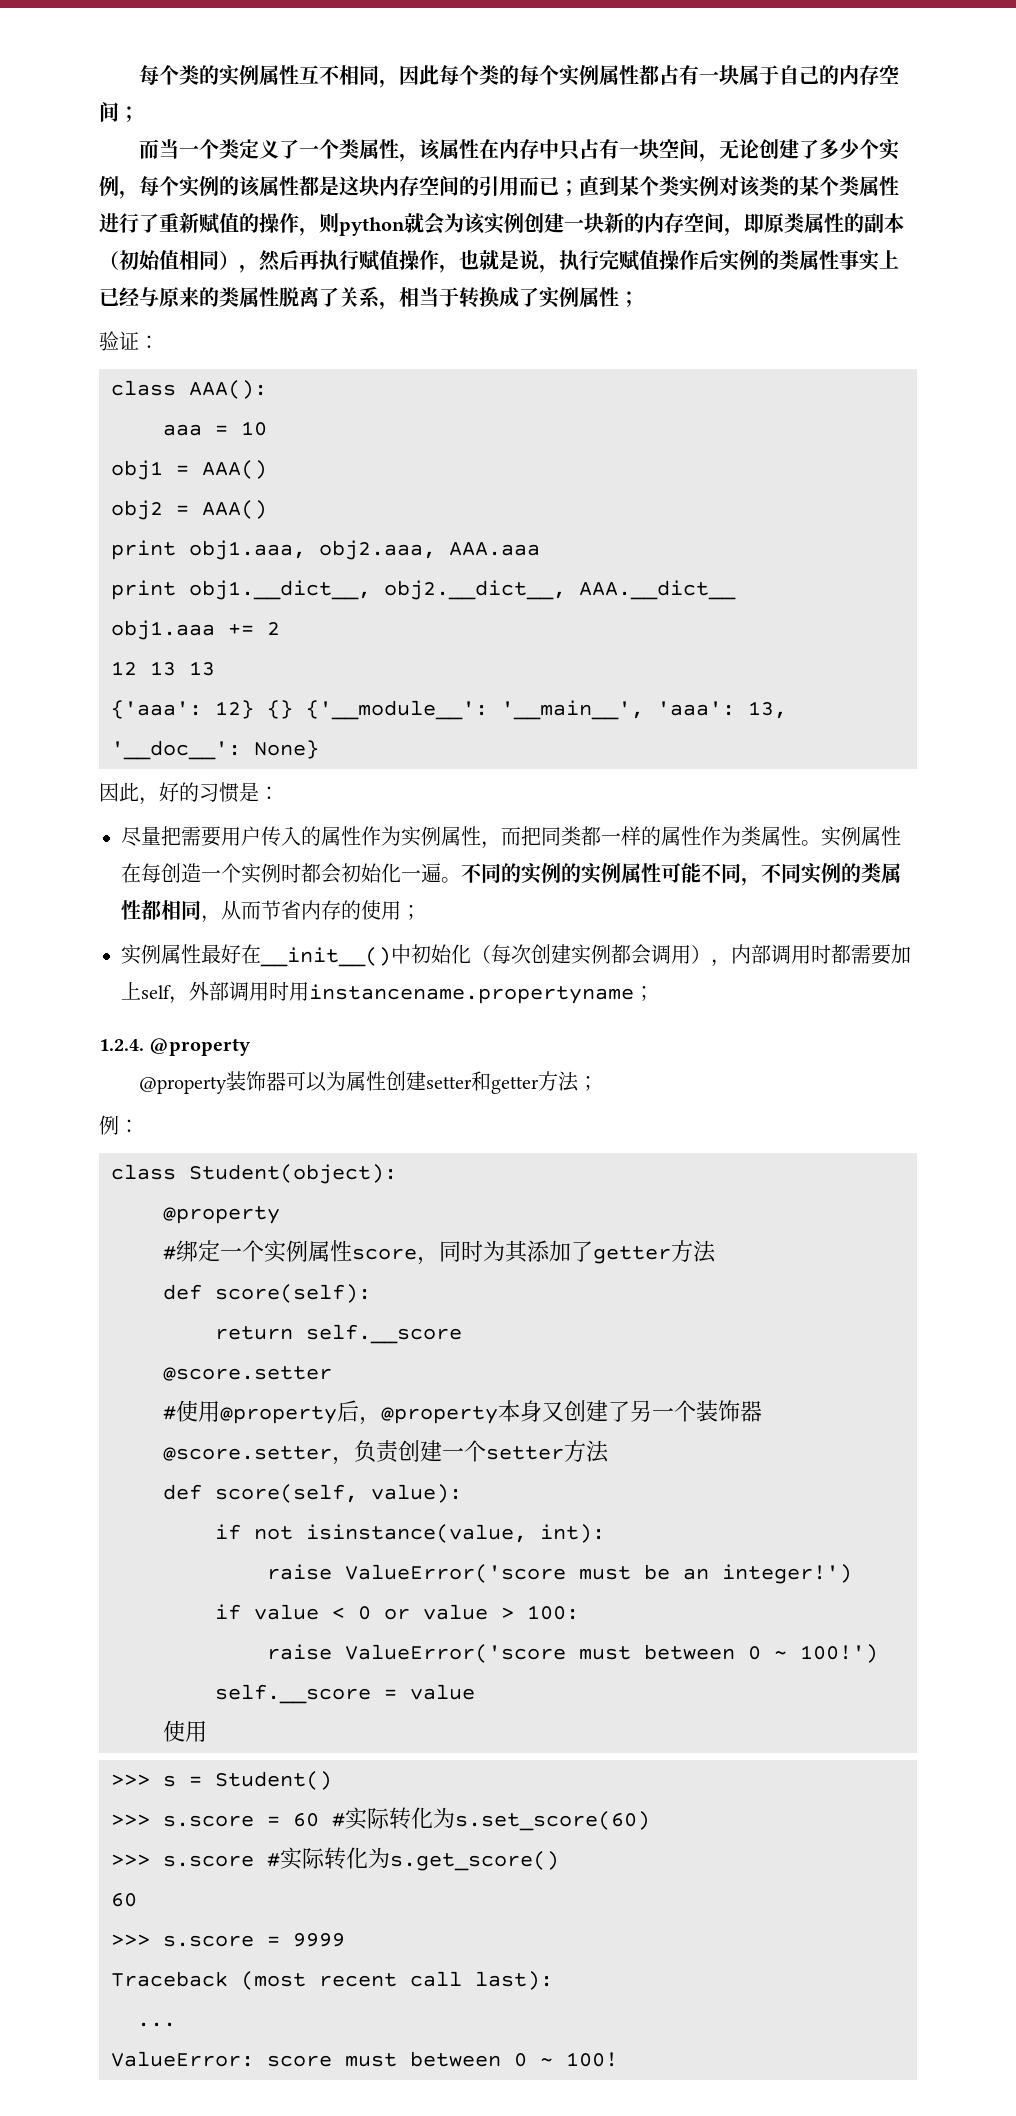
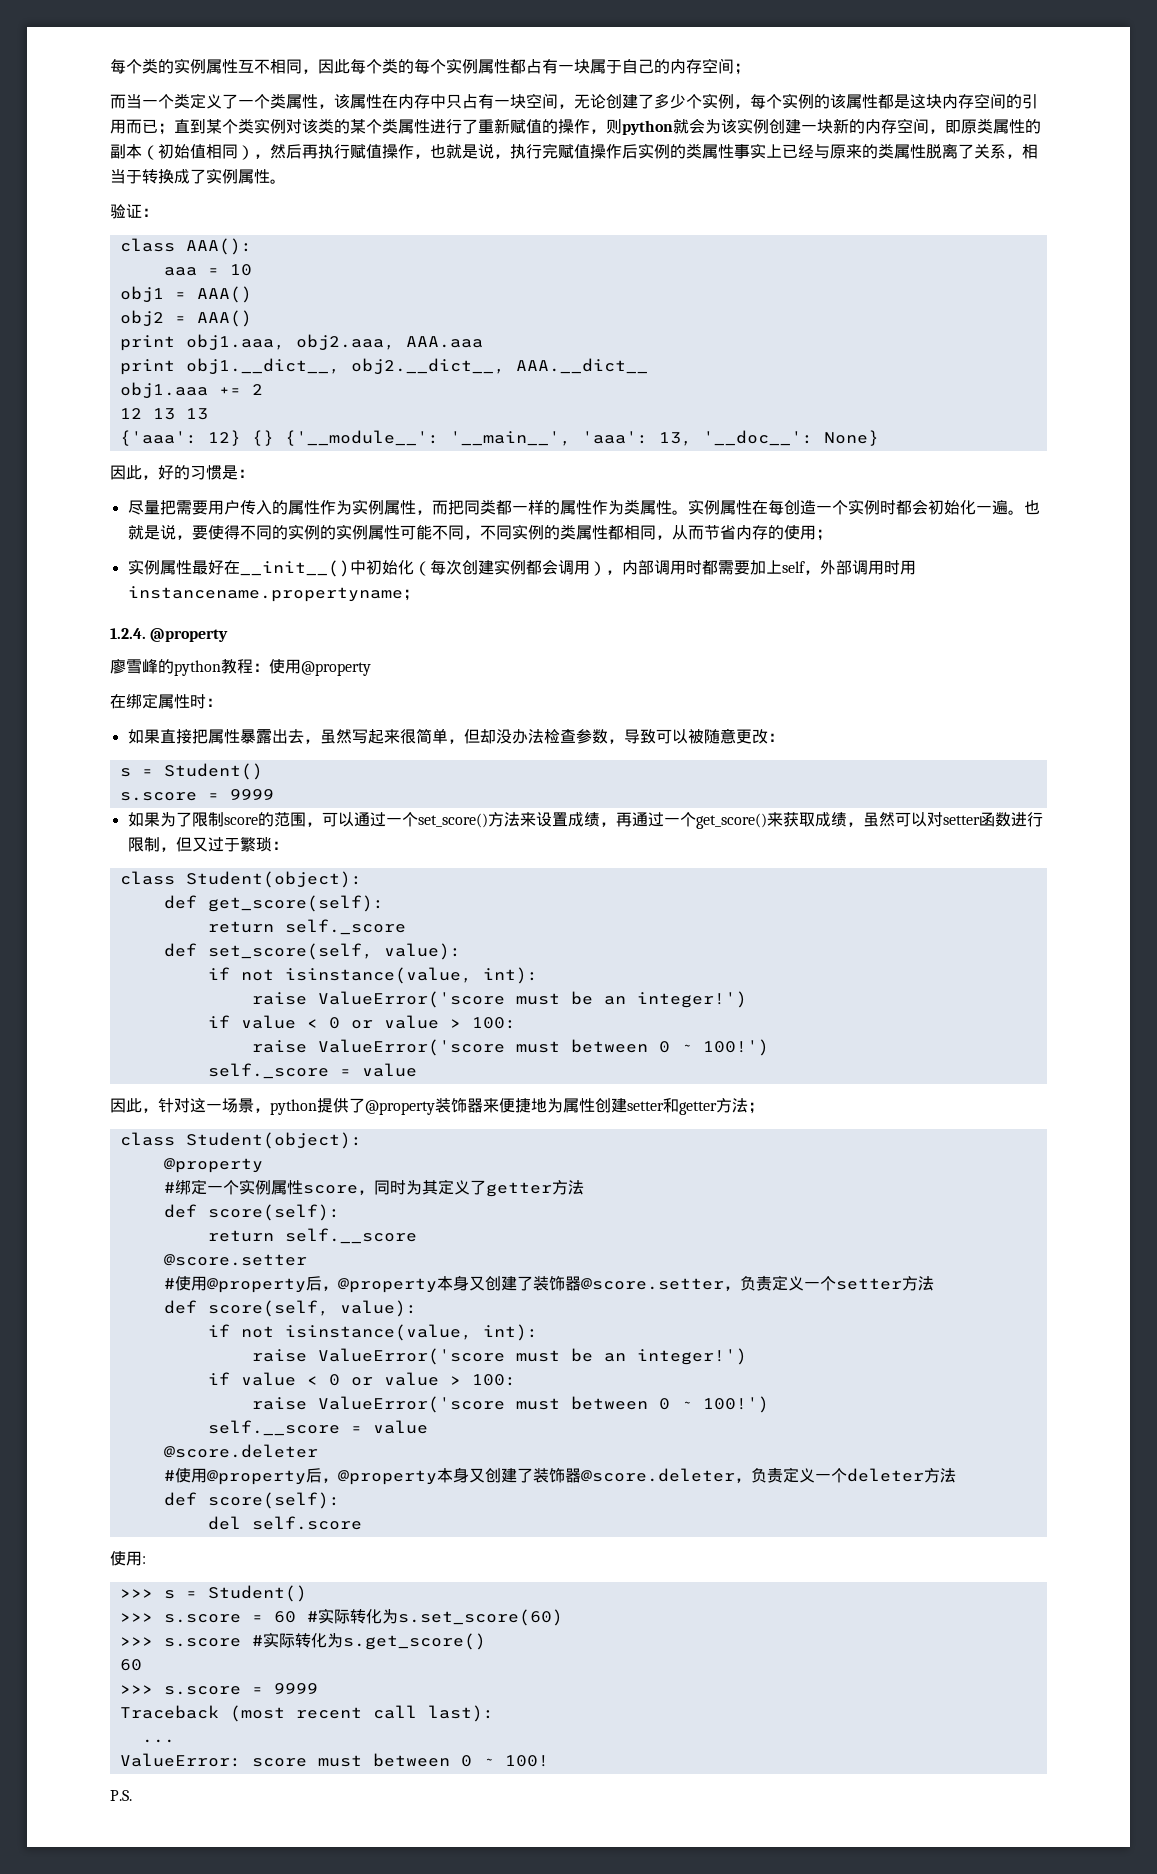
[619,291,639,307] ； -> [270,179,286,184] 。
(461, 880) none -> [1023,500,1040,515] [127,524,240,540] 也就是说，要使得
(252, 1047) none -> [110,659,371,676] [110,693,222,709] [127,728,784,744] [119,763,263,780] [119,789,274,801] [127,812,1043,829] [127,837,288,852] [119,871,362,888] [163,895,384,912] [207,919,406,935] [163,943,461,960] [207,967,538,984] [251,991,747,1008] [207,1015,516,1029] [251,1039,769,1056] [207,1063,417,1079] [110,1098,365,1115] 廖雪峰的python教程：使用@property // 在绑定属性时： // 如果直接把属性暴露出去，虽然写起来很简单，但却没办法检查参数，导致可以被随意更改： // s = Student() // s.score = 9999 // 如果为了限制score的范围，可以通过一个set_score()方法来设置成绩，再通过一个get_score()来获取成绩，虽然可以对setter函数进行限制，但又过于繁琐： // class Student(object): // def get_score(self): // return self._score // def set_score(self, value): // if not isinstance(value, int): // raise ValueError('score must be an integer!') // if value < 0 or value > 100: // raise ValueError('score must between 0 ~ 100!') // self._score = value // 因此，针对这一场景，python提供了
[285,1071,327,1092] 可以 -> [483,1098,547,1113] 来便捷地
[99,1115,139,1135] // 例： -> (764, 1108) none
[527,1240,571,1262] 添加 -> [437,1179,470,1195] 定义
[630,1400,696,1422] 另一个 -> (533, 1283) none
[398,1440,442,1462] 创建 -> [771,1275,804,1291] 定义
[163,1720,207,1742] 使用 -> [163,1444,318,1458] [163,1467,956,1485] [163,1492,340,1509] [207,1516,362,1530] [110,1551,146,1566] @score.deleter // #使用@property后，@property本身又创建了装饰器@score.deleter，负责定义一个deleter方法 // def score(self): // del self.score // 使用:
(618, 2059) none -> [110,1790,132,1801] // P.S.

